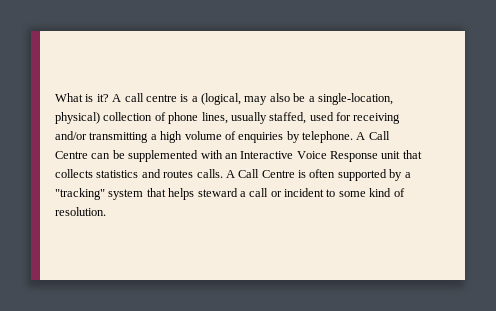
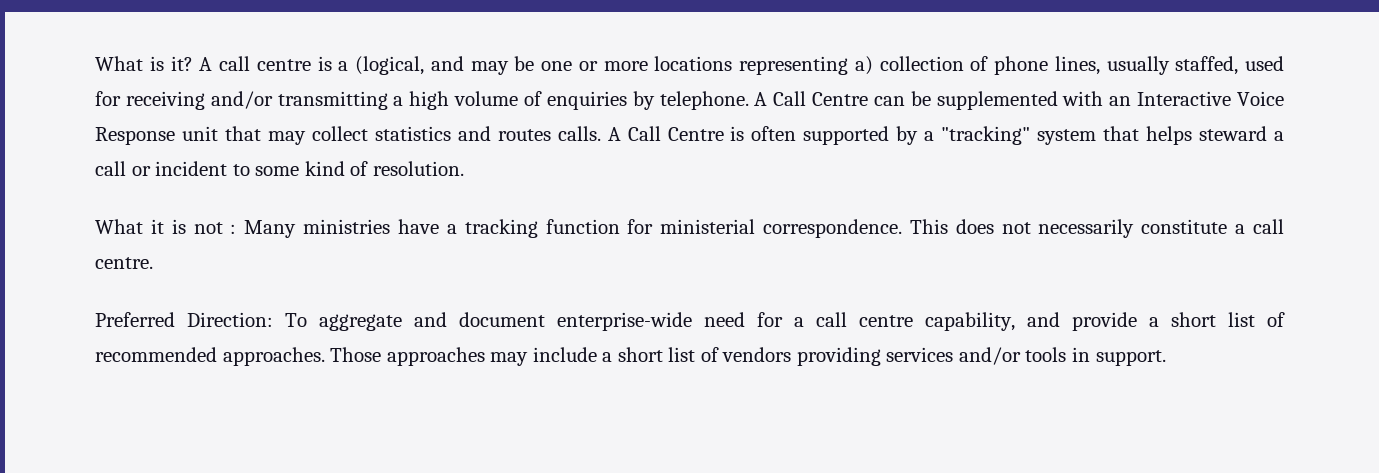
[244,93,393,105] [55,112,100,124] may also be a single-location, physical) -> [430,56,873,75] and may be one or more locations representing a)
[55,169,93,178] collects -> [267,126,368,145] may collect
(106, 211) none -> [95,219,1284,238] [95,257,153,269] [95,312,1285,331] [95,347,1166,366] // What it is not : Many ministries have a tracking function for ministerial correspondence. This does not necessarily constitute a call centre. // Preferred Direction: To aggregate and document enterprise-wide need for a call centre capability, and provide a short list of recommended approaches. Those approaches may include a short list of vendors providing services and/or tools in support.

